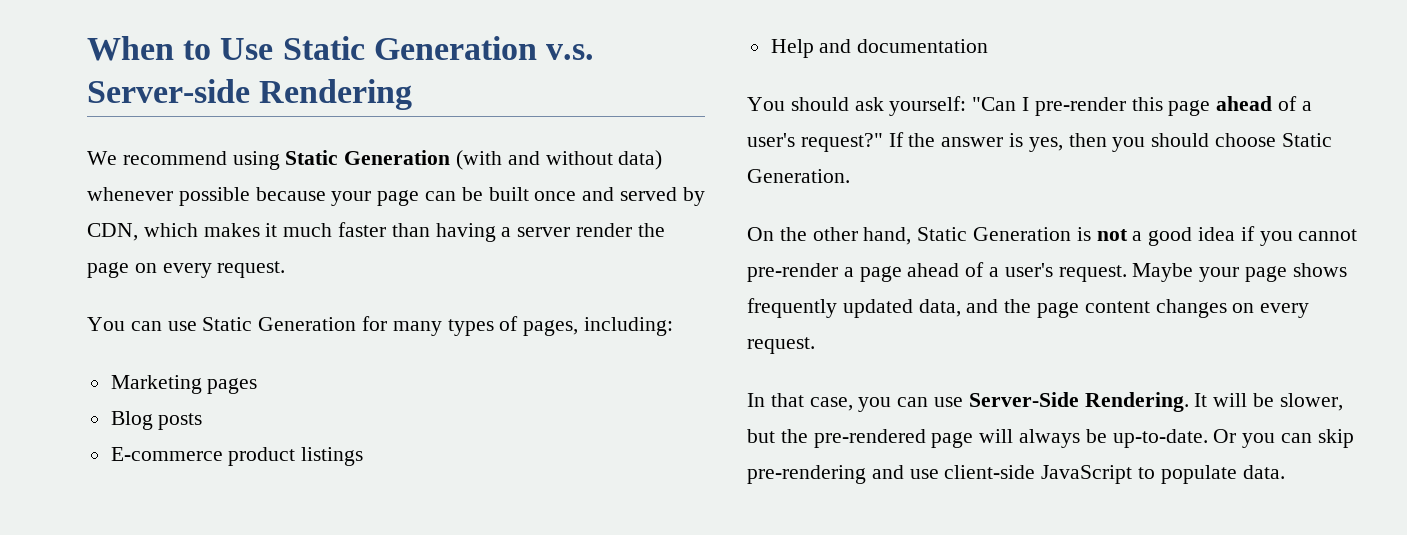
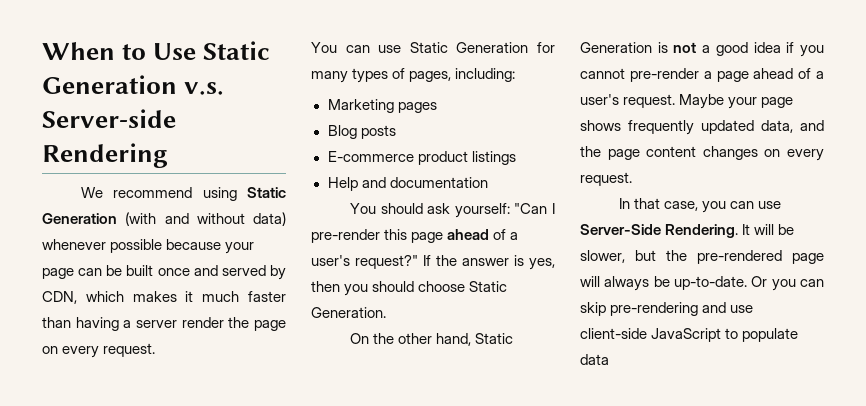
[1242,465,1285,479] data. -> [580,354,609,365] data

